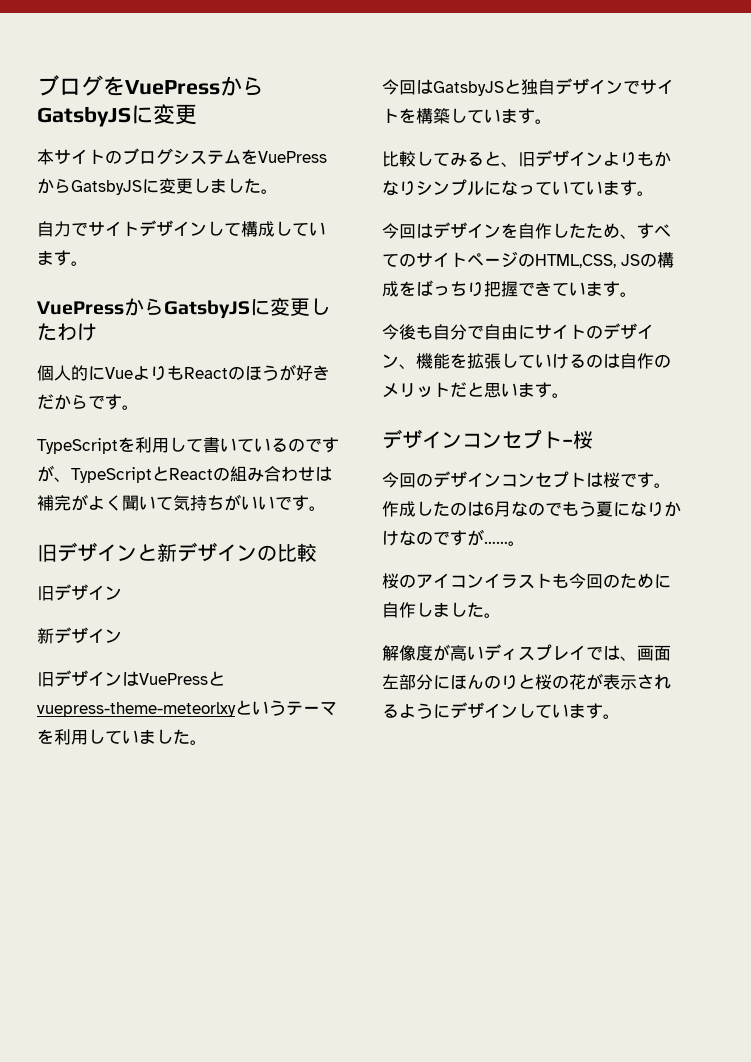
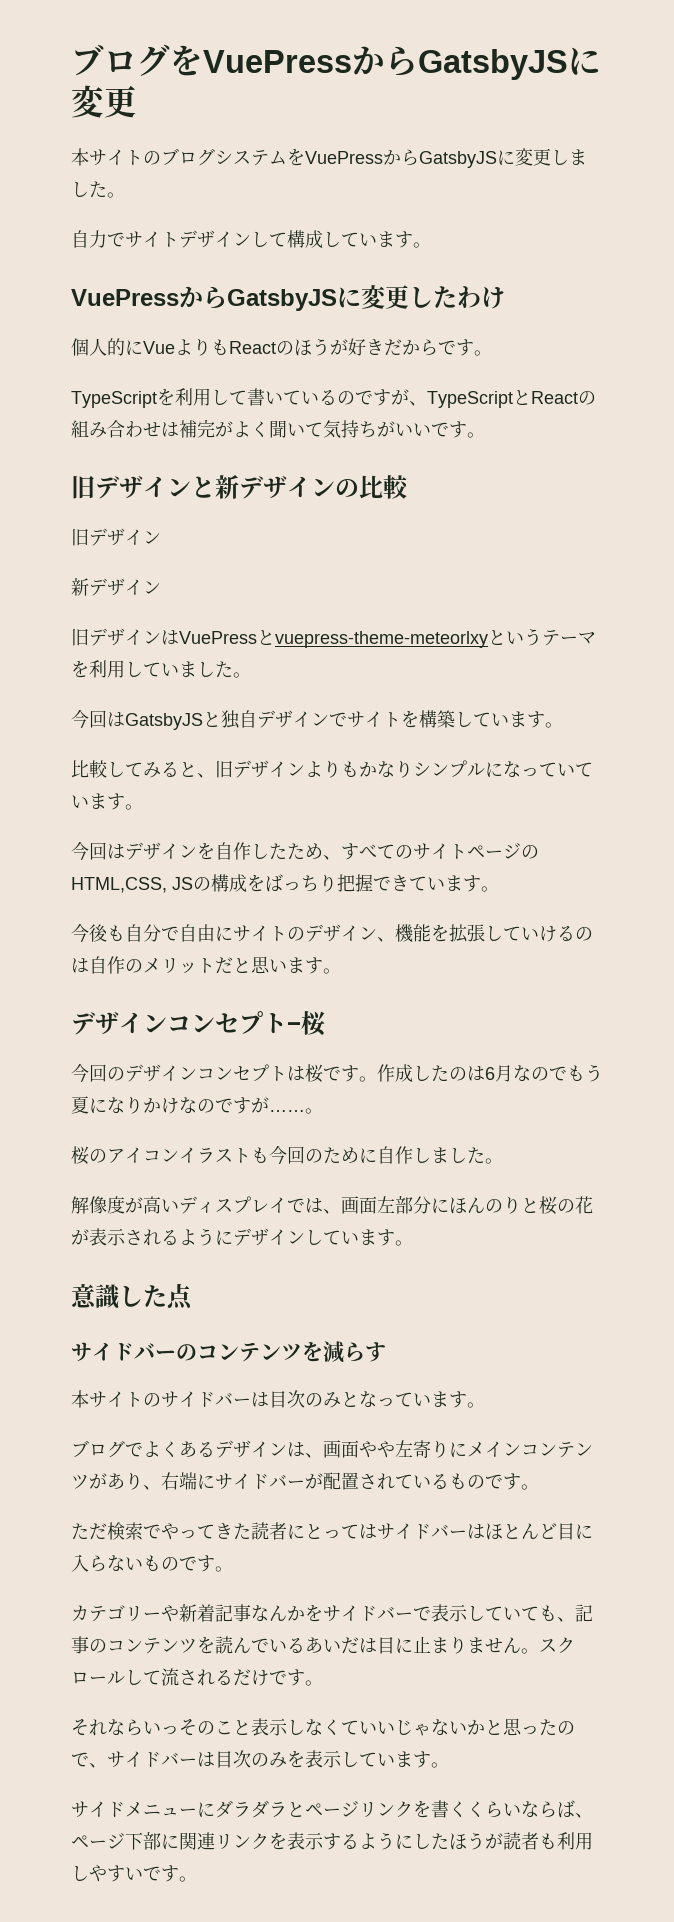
(620, 716) none -> [71,1283,193,1310] [71,1341,386,1363] [71,1390,485,1408] [71,1440,593,1458] [71,1472,539,1490] [71,1522,593,1540] [71,1554,233,1572] [71,1604,593,1622] [71,1636,575,1654] [71,1668,323,1686] [71,1718,575,1736] [71,1750,449,1768] [71,1800,593,1818] [71,1832,593,1850] [71,1865,197,1882] // 意識した点 // サイドバーのコンテンツを減らす // 本サイトのサイドバーは目次のみとなっています。 // ブログでよくあるデザインは、画面やや左寄りにメインコンテンツがあり、右端にサイドバーが配置されているものです。 // ただ検索でやってきた読者にとってはサイドバーはほとんど目に入らないものです。 // カテゴリーや新着記事なんかをサイドバーで表示していても、記事のコンテンツを読んでいるあいだは目に止まりません。スクロールして流されるだけです。 // それならいっそのこと表示しなくていいじゃないかと思ったので、サイドバーは目次のみを表示しています。 // サイドメニューにダラダラとページリンクを書くくらいならば、ページ下部に関連リンクを表示するようにしたほうが読者も利用しやすいです。

